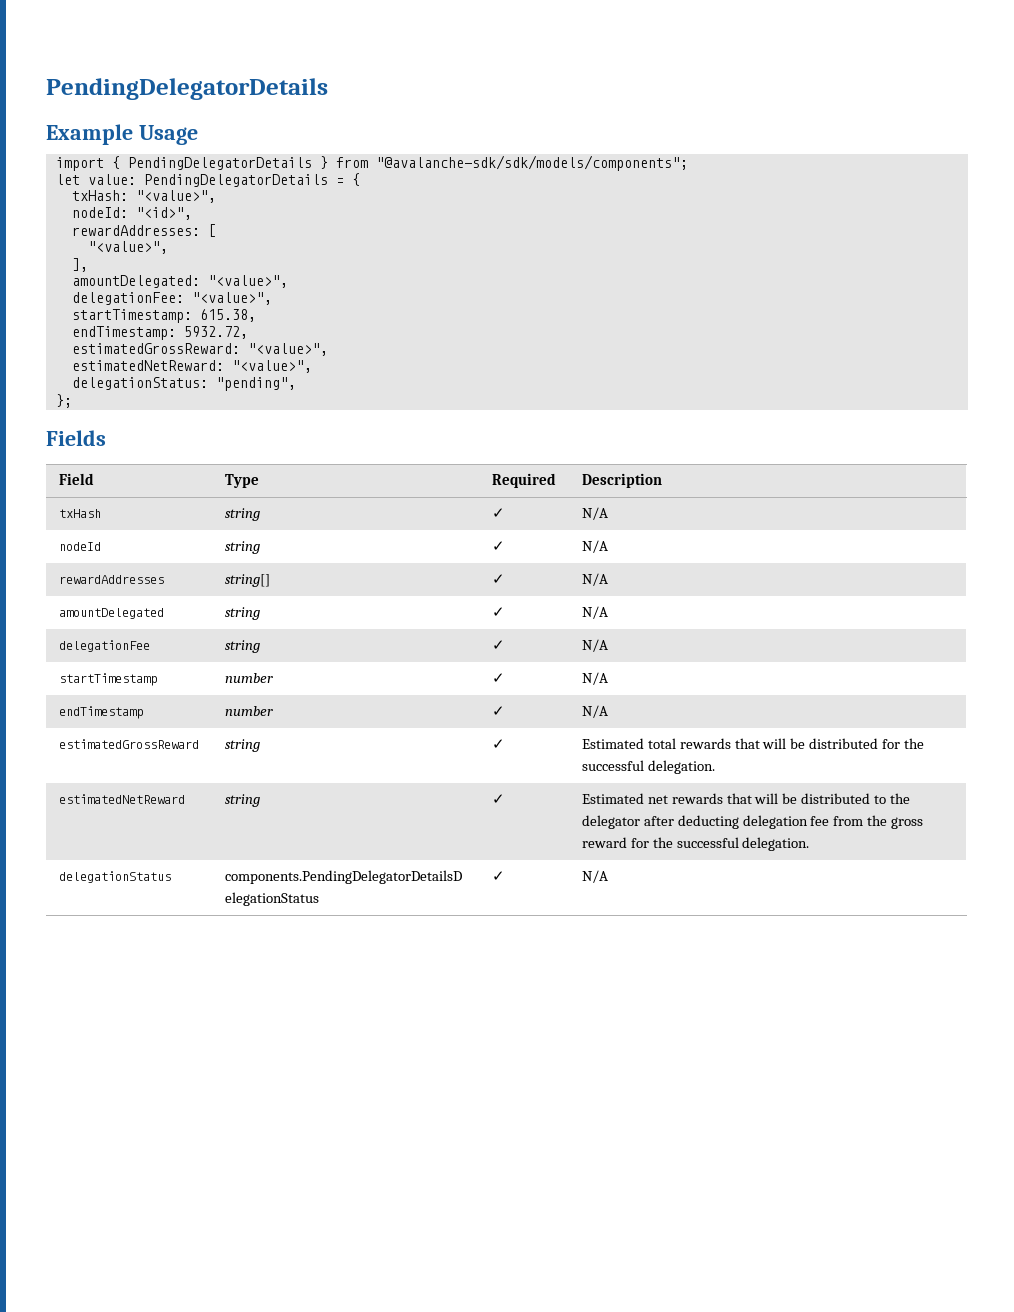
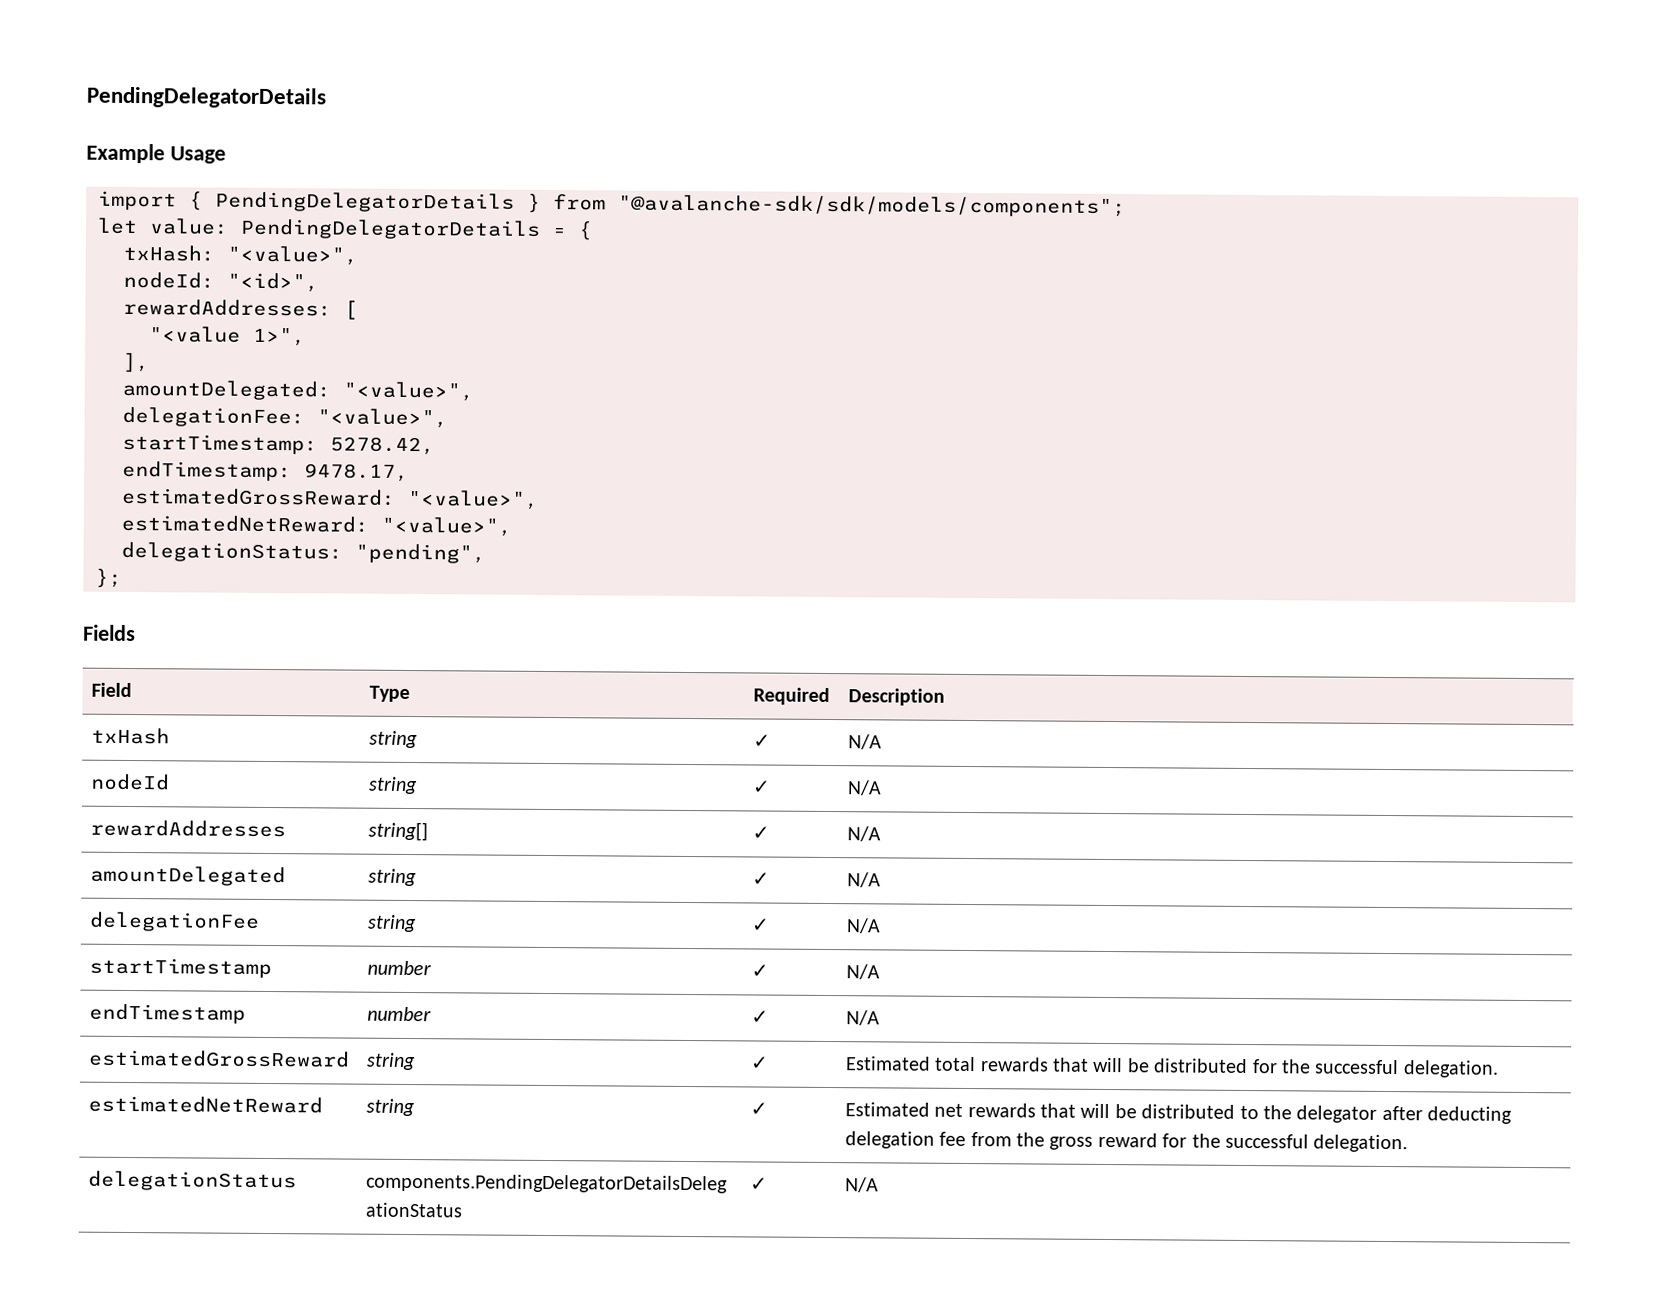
[87,241,168,254] "<value>", -> [149,326,306,347] "<value 1>",
[199,309,256,322] 615.38, -> [330,436,435,456] 5278.42,
[183,326,248,339] 5932.72, -> [304,463,409,482] 9478.17,

